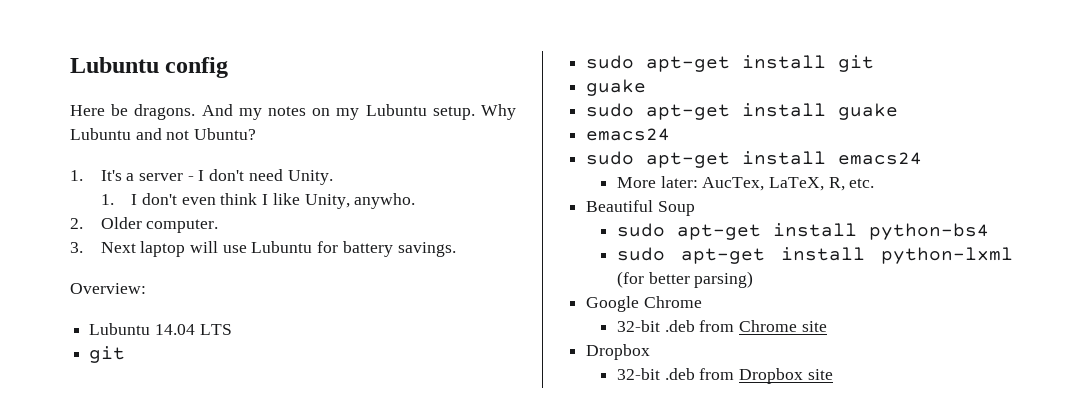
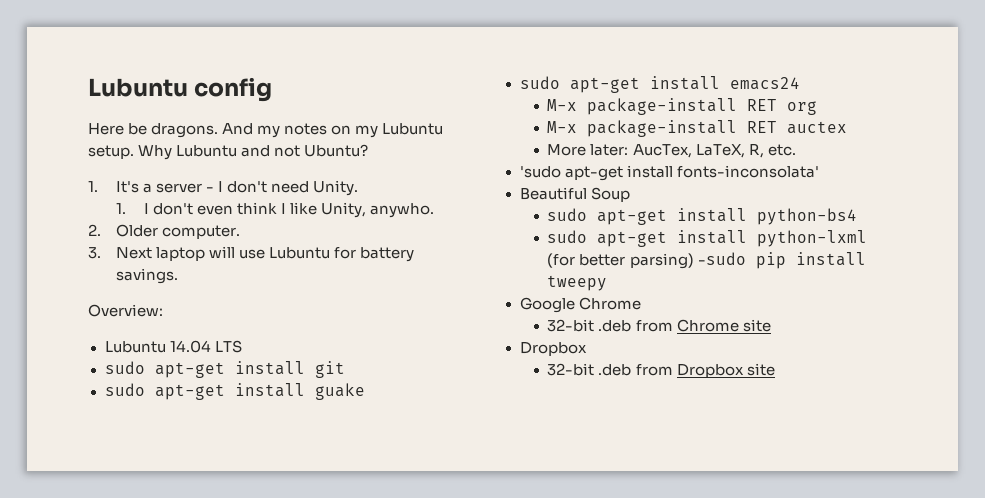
[89,346,126,363] // git -> (242, 346) none
[586,79,647,96] // guake -> (345, 369) none
[586,128,671,141] // emacs24 -> (365, 391) none
(923, 158) none -> [547,98,818,115] [547,120,848,137] // M-x package-install RET org // M-x package-install RET auctex
(875, 183) none -> [519,165,819,181] // 'sudo apt-get install fonts-inconsolata'
(754, 279) none -> [697,252,866,269] [547,275,608,291] -sudo pip install tweepy

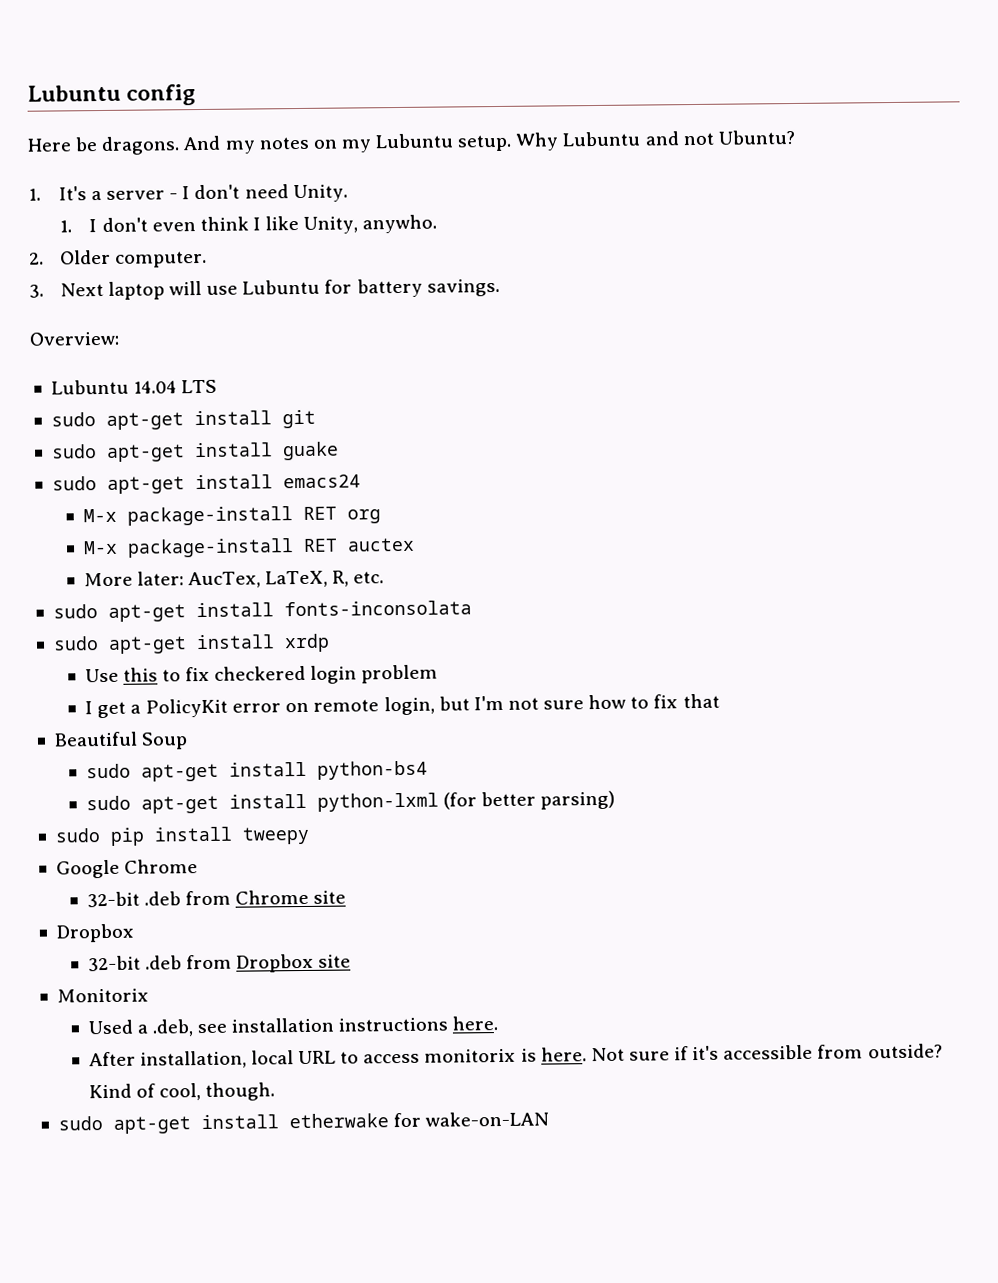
[519,165,819,181] 'sudo apt-get install fonts-inconsolata' -> [52,600,472,622] [52,633,330,654] [84,664,439,684] [84,693,720,719] sudo apt-get install fonts-inconsolata // sudo apt-get install xrdp // Use this to fix checkered login problem // I get a PolicyKit error on remote login, but I'm not sure how to fix that
[697,252,746,265] -sudo -> [54,828,101,843] // sudo
(775, 369) none -> [56,988,149,1003] [87,1016,499,1037] [88,1043,943,1069] [88,1082,276,1101] [57,1111,550,1134] // Monitorix // Used a .deb, see installation instructions here. // After installation, local URL to access monitorix is here. Not sure if it's accessible from outside? Kind of cool, though. // sudo apt-get install etherwake for wake-on-LAN

